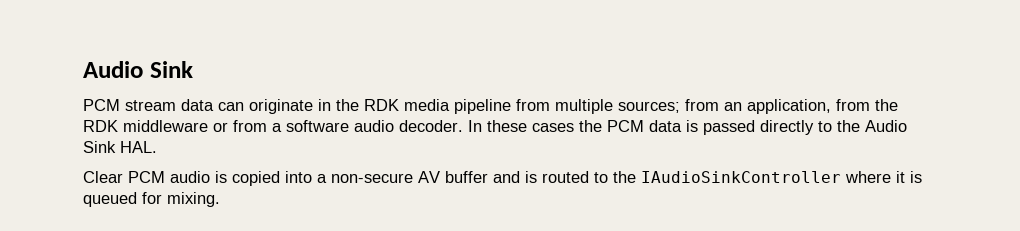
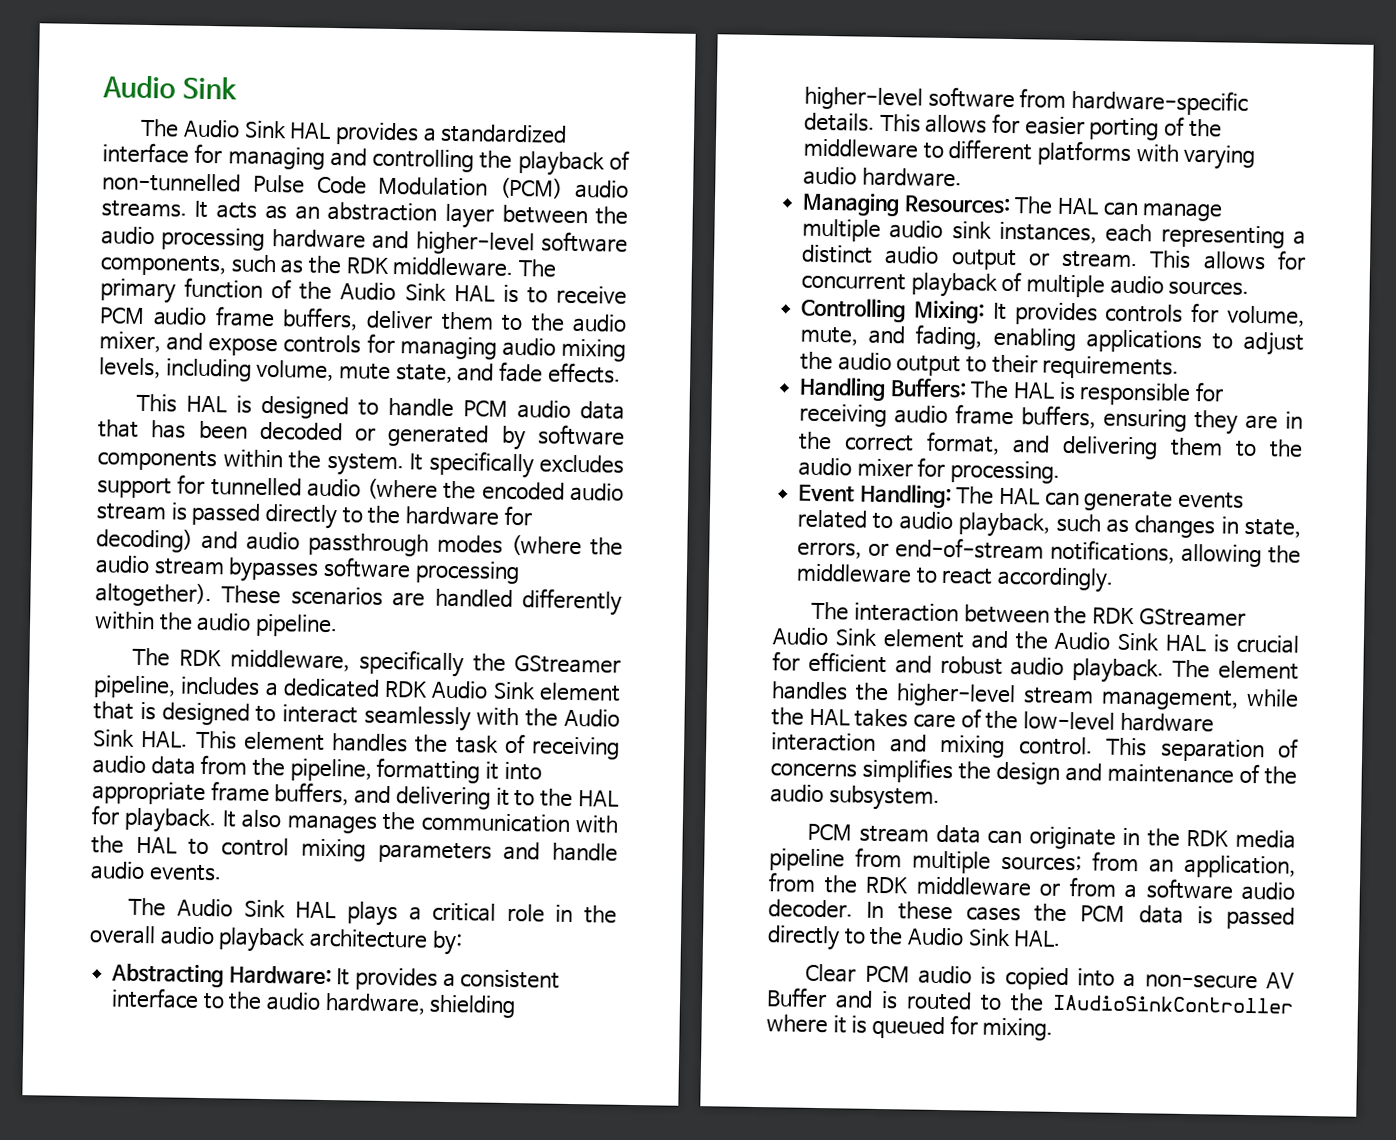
[83,61,193,78] Audio Sink -> [102,75,238,100] [140,118,568,146] [102,142,630,177] [102,172,630,199] [101,200,628,229] [101,226,629,256] [100,254,557,278] [100,277,628,305] [99,306,628,333] [99,331,626,362] [99,357,621,384] [136,393,626,420] [98,419,626,451] [97,449,624,479] [97,474,625,502] [96,502,533,530] [96,528,623,557] [95,555,520,585] [95,582,623,616] [94,611,338,638] [132,647,622,678] [93,675,621,702] [93,701,620,732] [93,729,621,760] [92,754,542,784] [92,781,619,810] [91,805,619,834] [91,835,619,864] [90,861,222,882] [128,897,617,927] [89,925,463,956] [111,963,561,991] [111,987,517,1019] [804,86,1249,116] [804,112,1222,141] [803,138,1256,170] [803,166,962,188] [802,192,1224,222] [802,218,1306,249] [802,244,1306,271] [801,271,1250,298] [801,297,1305,327] [800,324,1304,356] [800,351,1180,380] [799,376,1225,406] [799,403,1303,435] [798,431,1303,460] [798,457,1061,484] [798,483,1245,512] [797,509,1302,539] [797,537,1301,568] [796,563,1115,593] [811,601,1246,627] [772,627,1300,654] [772,651,1299,684] [771,681,1299,711] [771,707,1214,733] [771,732,1299,763] [770,757,1297,785] [770,784,940,811] Audio Sink // The Audio Sink HAL provides a standardized interface for managing and controlling the playback of non-tunnelled Pulse Code Modulation (PCM) audio streams. It acts as an abstraction layer between the audio processing hardware and higher-level software components, such as the RDK middleware. The primary function of the Audio Sink HAL is to receive PCM audio frame buffers, deliver them to the audio mixer, and expose controls for managing audio mixing levels, including volume, mute state, and fade effects. // This HAL is designed to handle PCM audio data that has been decoded or generated by software components within the system. It specifically excludes support for tunnelled audio (where the encoded audio stream is passed directly to the hardware for decoding) and audio passthrough modes (where the audio stream bypasses software processing altogether). These scenarios are handled differently within the audio pipeline. // The RDK middleware, specifically the GStreamer pipeline, includes a dedicated RDK Audio Sink element that is designed to interact seamlessly with the Audio Sink HAL. This element handles the task of receiving audio data from the pipeline, formatting it into appropriate frame buffers, and delivering it to the HAL for playback. It also manages the communication with the HAL to control mixing parameters and handle audio events. // The Audio Sink HAL plays a critical role in the overall audio playback architecture by: // Abstracting Hardware: It provides a consistent interface to the audio hardware, shielding higher-level software from hardware-specific details. This allows for easier porting of the middleware to different platforms with varying audio hardware. // Managing Resources: The HAL can manage multiple audio sink instances, each representing a distinct audio output or stream. This allows for concurrent playback of multiple audio sources. // Controlling Mixing: It provides controls for volume, mute, and fading, enabling applications to adjust the audio output to their requirements. // Handling Buffers: The HAL is responsible for receiving audio frame buffers, ensuring they are in the correct format, and delivering them to the audio mixer for processing. // Event Handling: The HAL can generate events related to audio playback, such as changes in state, errors, or end-of-stream notifications, allowing the middleware to react accordingly. // The interaction between the RDK GStreamer Audio Sink element and the Audio Sink HAL is crucial for efficient and robust audio playback. The element handles the higher-level stream management, while the HAL takes care of the low-level hardware interaction and mixing control. This separation of concerns simplifies the design and maintenance of the audio subsystem.
[445,171,488,183] buffer -> [766,987,827,1009] Buffer

